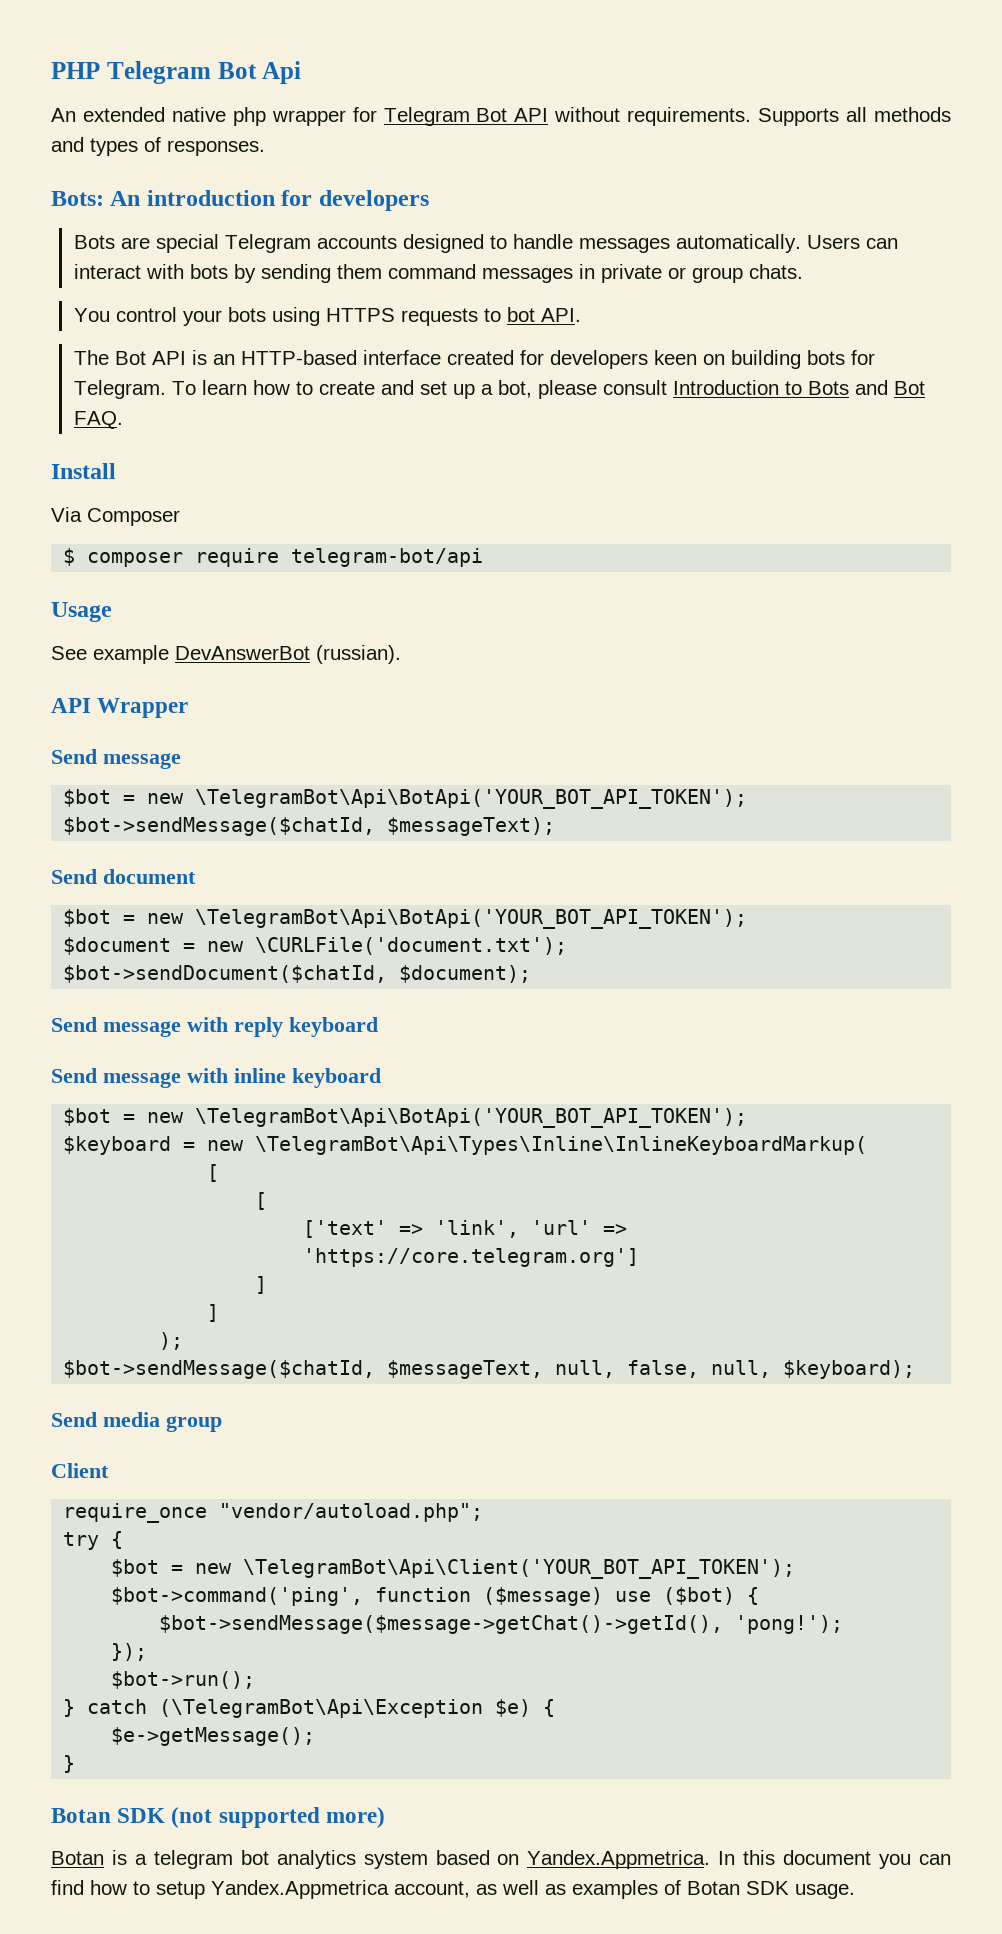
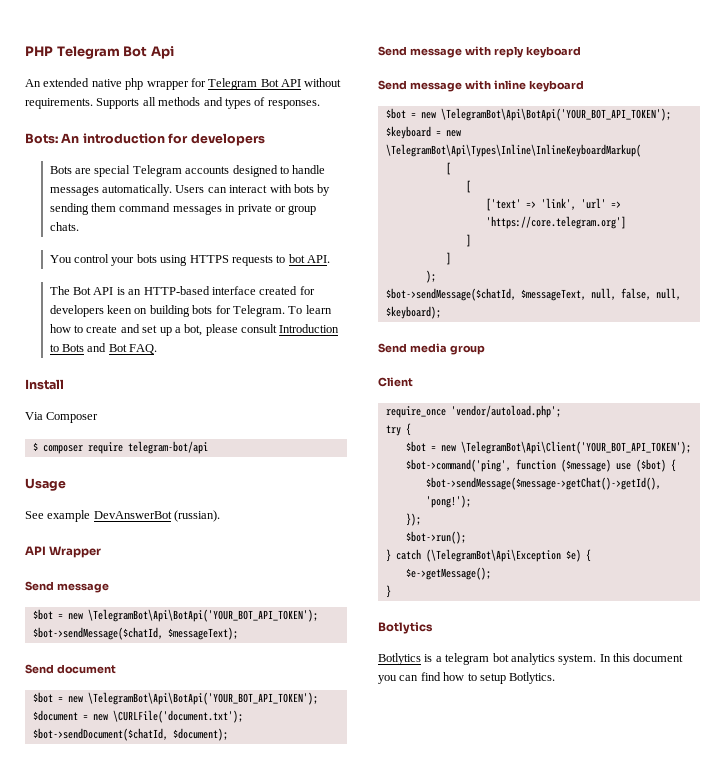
[219,1503,484,1522] "vendor/autoload.php"; -> [450,405,561,418] 'vendor/autoload.php';
[51,1807,385,1828] [51,1851,104,1865] Botan SDK (not supported more) // Botan -> [378,622,433,634] [378,653,421,665] Botlytics // Botlytics
[363,1850,711,1869] system based on Yandex.Appmetrica. -> [558,654,597,665] system.
[211,1880,855,1899] Yandex.Appmetrica account, as well as examples of Botan SDK usage. -> [509,672,556,684] Botlytics.

